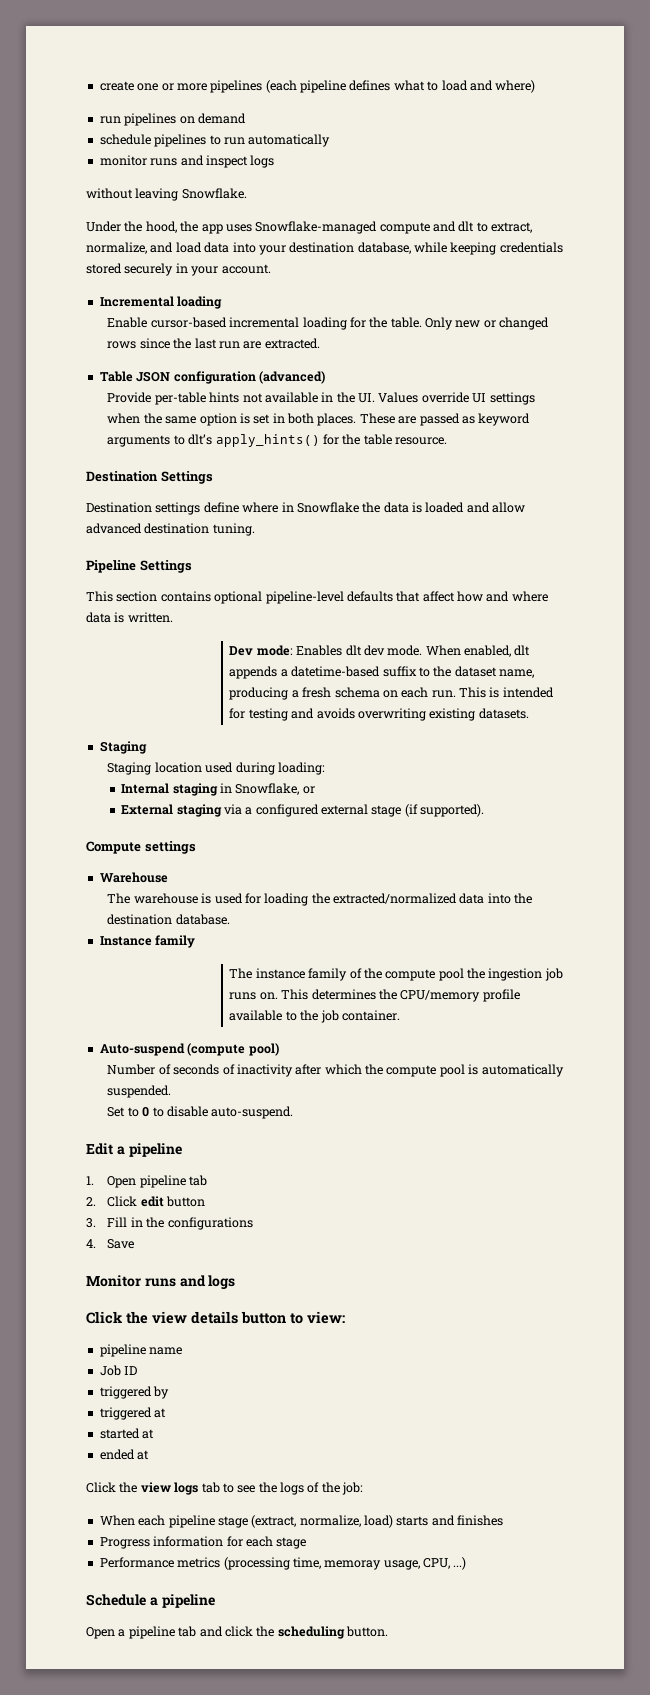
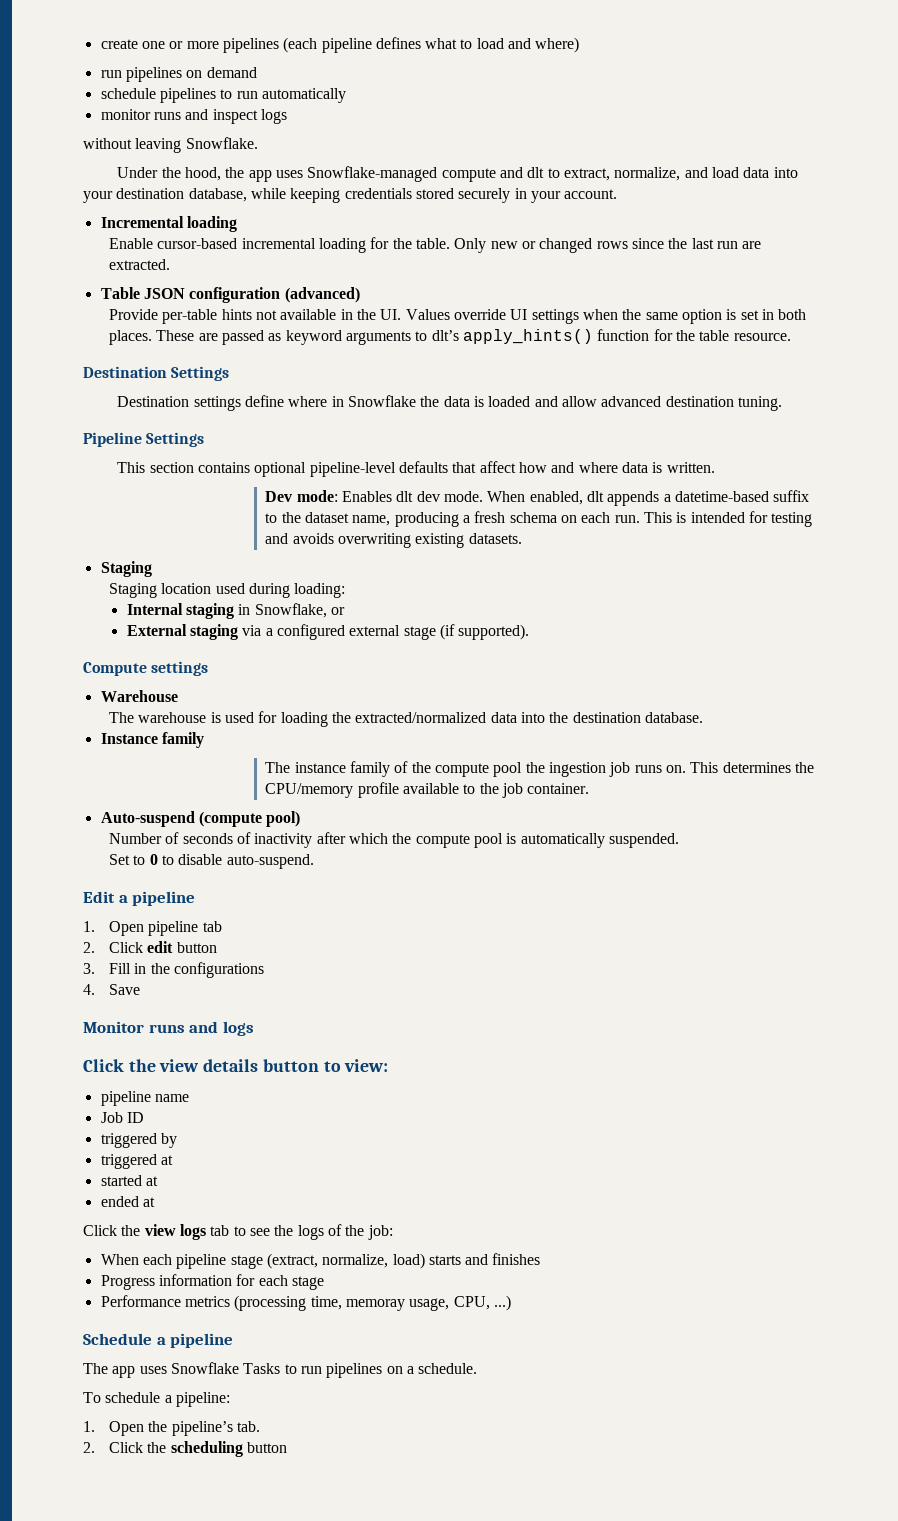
(320, 440) none -> [597,329,650,341] function
[86,1626,253,1639] Open a pipeline tab and click -> [83,1362,478,1378] [83,1392,230,1407] [83,1421,261,1436] [83,1442,144,1453] The app uses Snowflake Tasks to run pipelines on a schedule. // To schedule a pipeline: // 1. Open the pipeline’s tab. // 2. Click
[346,1626,388,1637] button. -> [247,1442,288,1453] button

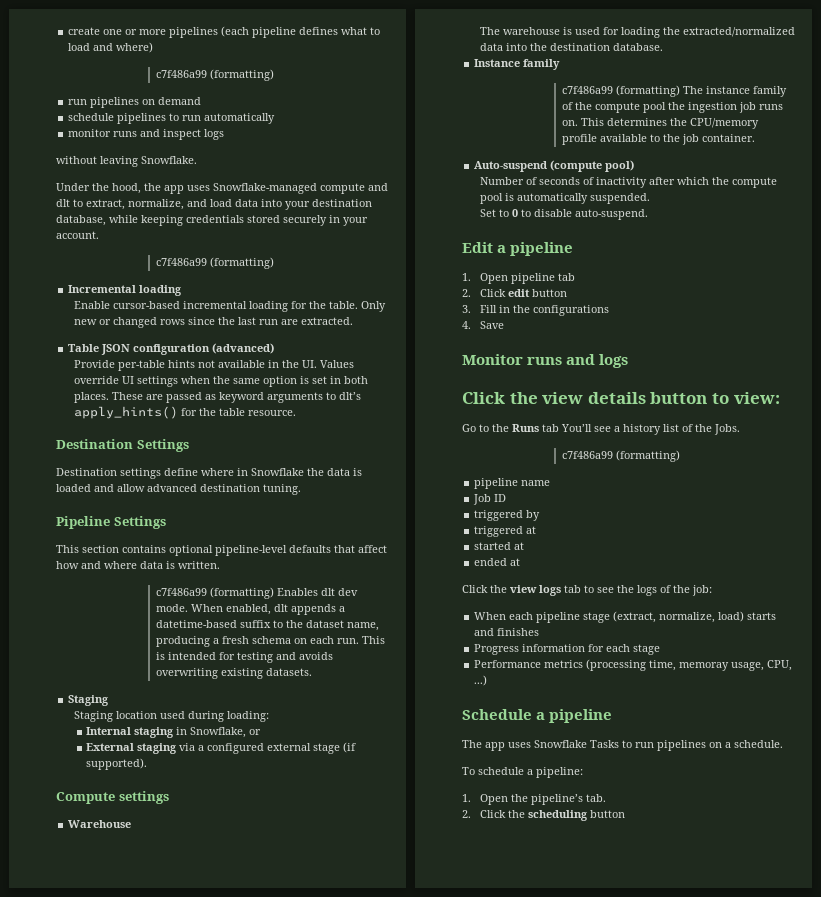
(580, 45) none -> [156,69,275,81] // c7f486a99 (formatting)
(618, 194) none -> [156,257,275,269] // c7f486a99 (formatting)
[597,329,650,341] function -> (179, 412) none
[265,490,338,502] Dev mode: -> [156,587,275,599] c7f486a99 (formatting)
(204, 740) none -> [562,85,681,97] c7f486a99 (formatting)
(389, 1065) none -> [462,424,740,435] [562,450,681,462] // Go to the Runs tab You’ll see a history list of the Jobs. // c7f486a99 (formatting)

